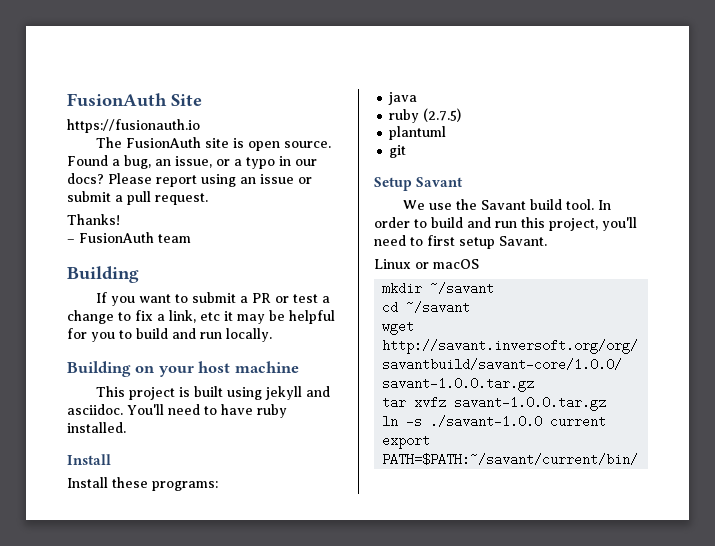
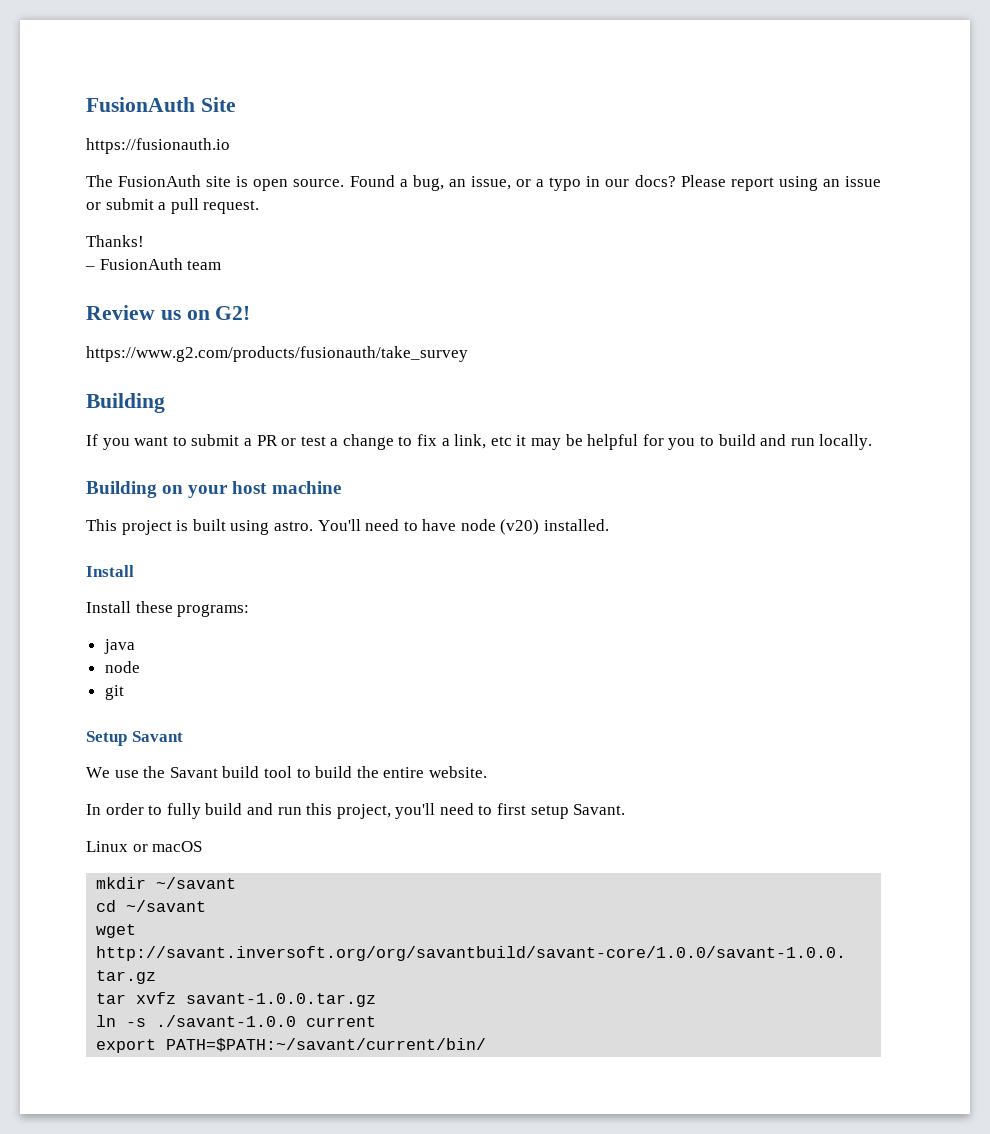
(191, 238) none -> [86,305,251,320] [86,346,468,362] // Review us on G2! // https://www.g2.com/products/fusionauth/take_survey
[265,386,331,400] [67,404,123,415] jekyll and asciidoc. -> [273,521,313,531] astro.
[257,404,287,418] ruby -> [460,519,540,535] node (v20)
[389,108,462,123] [389,126,447,140] ruby (2.7.5) // plantuml -> [104,661,140,673] node
[566,199,595,210] tool. -> [263,766,487,778] tool to build the entire website. //
(427, 223) none -> [166,803,201,819] fully

